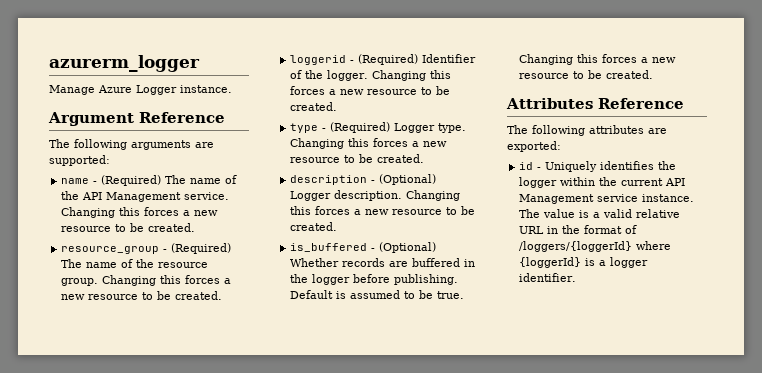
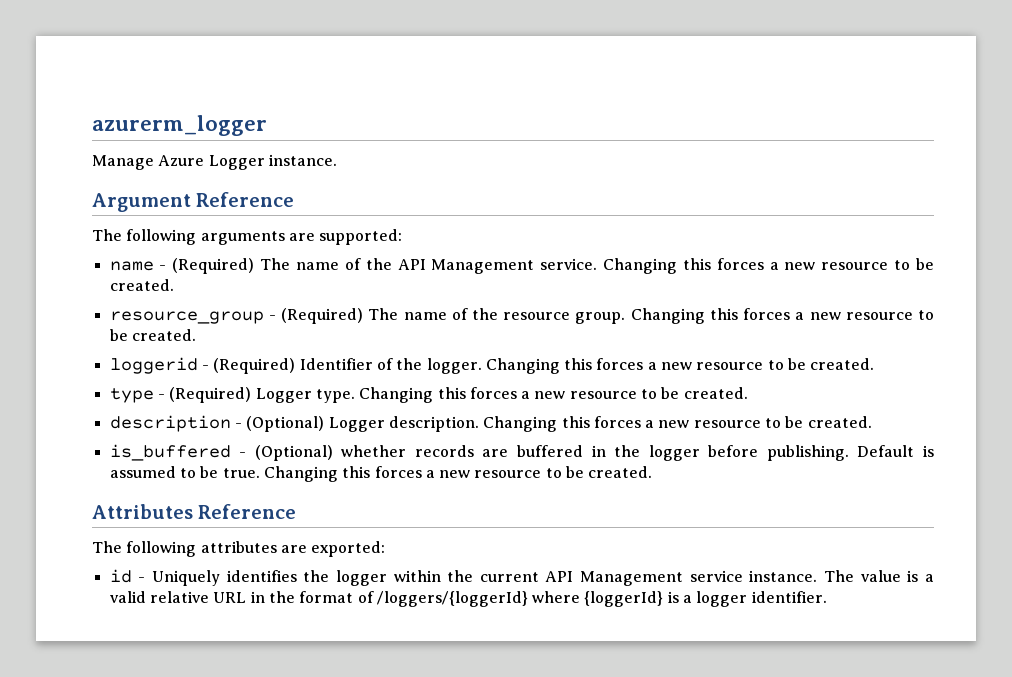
[290,258,340,267] Whether -> [341,445,407,457] whether

